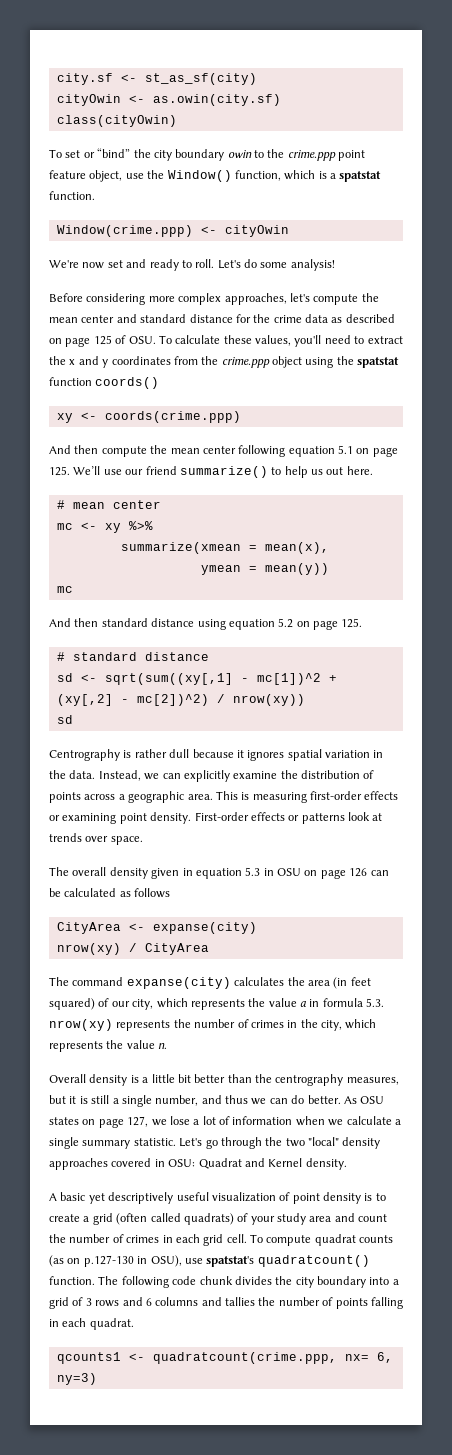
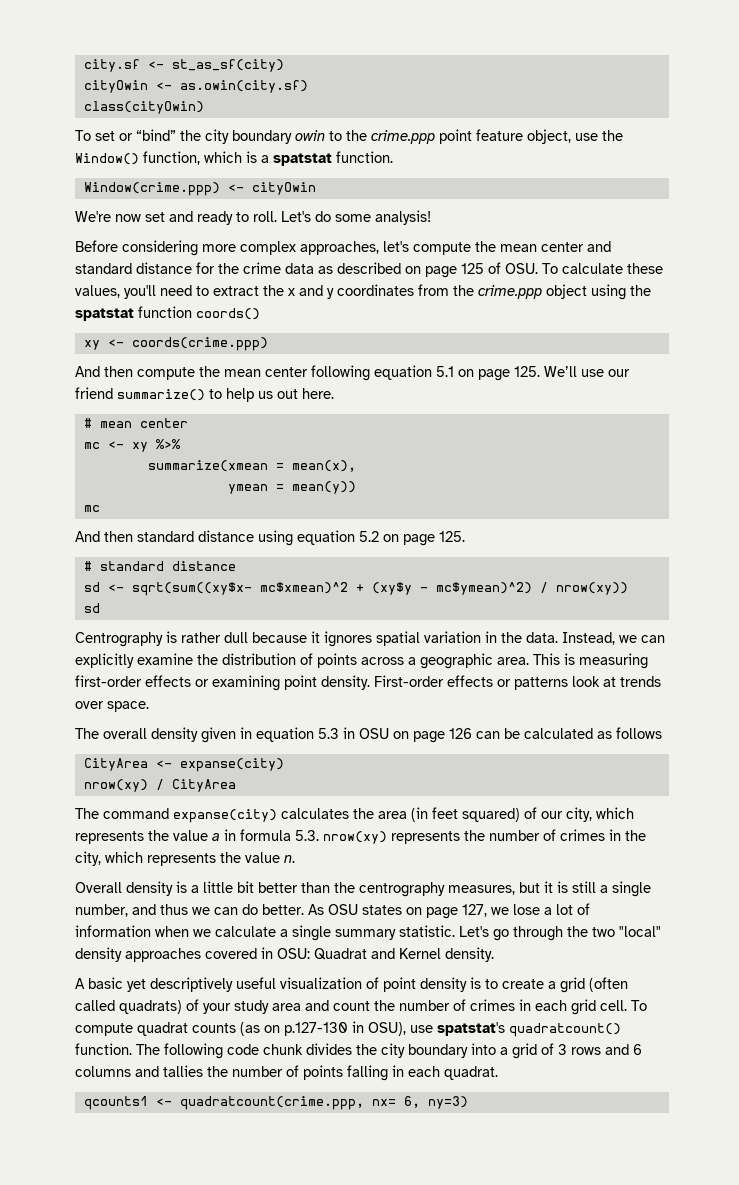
[104,673,337,685] [56,694,209,706] sqrt(sum((xy[,1] - mc[1])^2 + (xy[,2] - mc[2])^2) -> [131,582,532,596] sqrt(sum((xy$x- mc$xmean)^2 + (xy$y - mc$ymean)^2)

